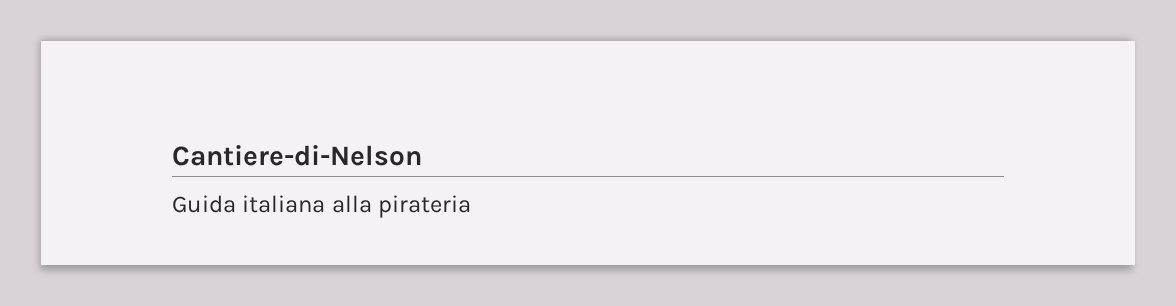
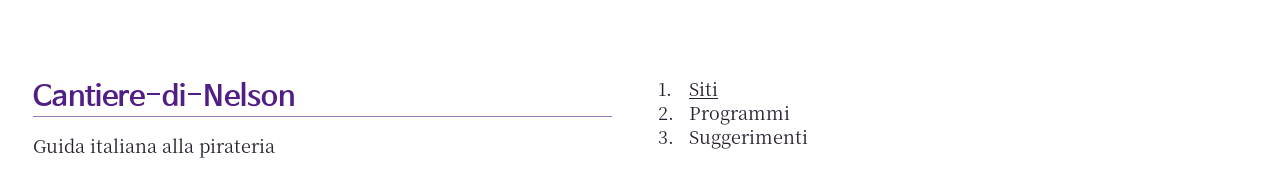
(472, 206) none -> [658,81,718,96] [658,105,790,125] [658,129,808,149] // 1. Siti // 2. Programmi // 3. Suggerimenti

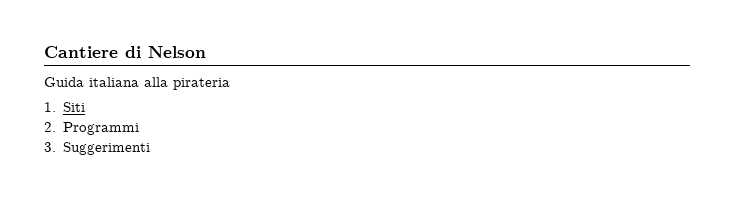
[33,81,295,107] Cantiere-di-Nelson -> [44,46,206,58] Cantiere di Nelson

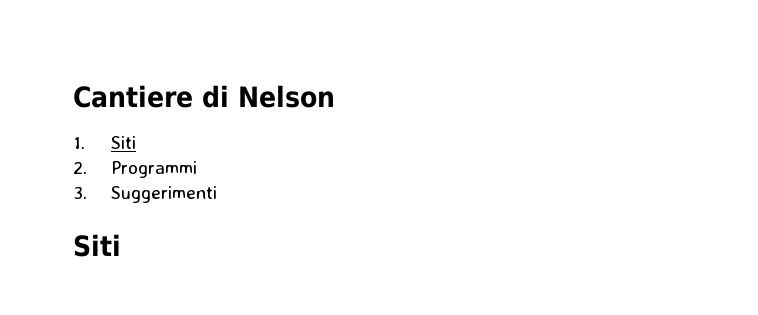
[44,77,230,90] // Guida italiana alla pirateria -> (335, 96) none
(151, 148) none -> [73,234,121,257] // Siti

